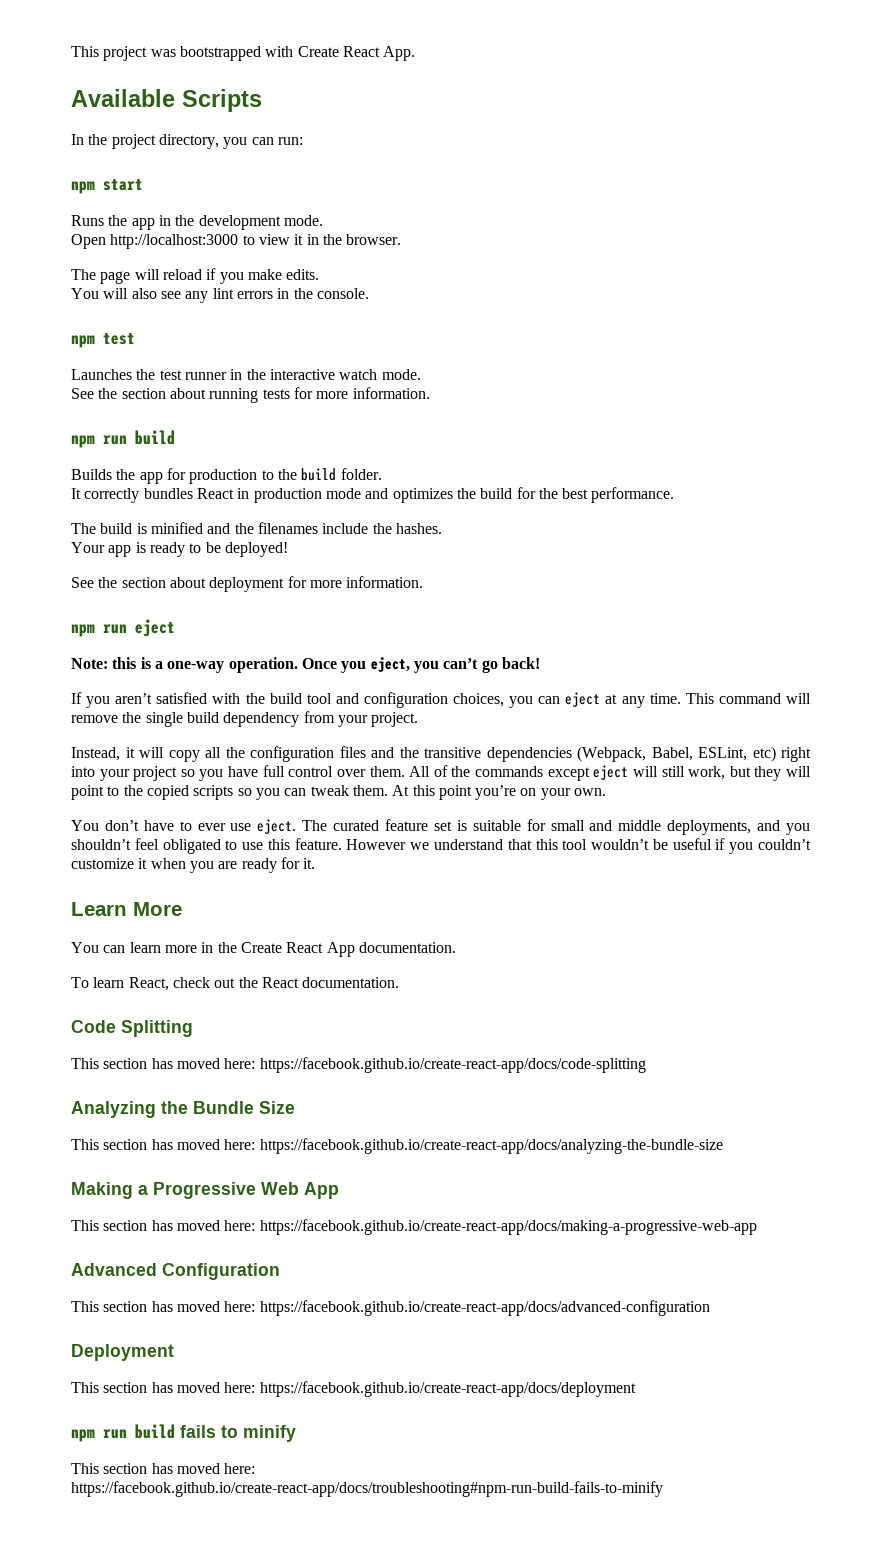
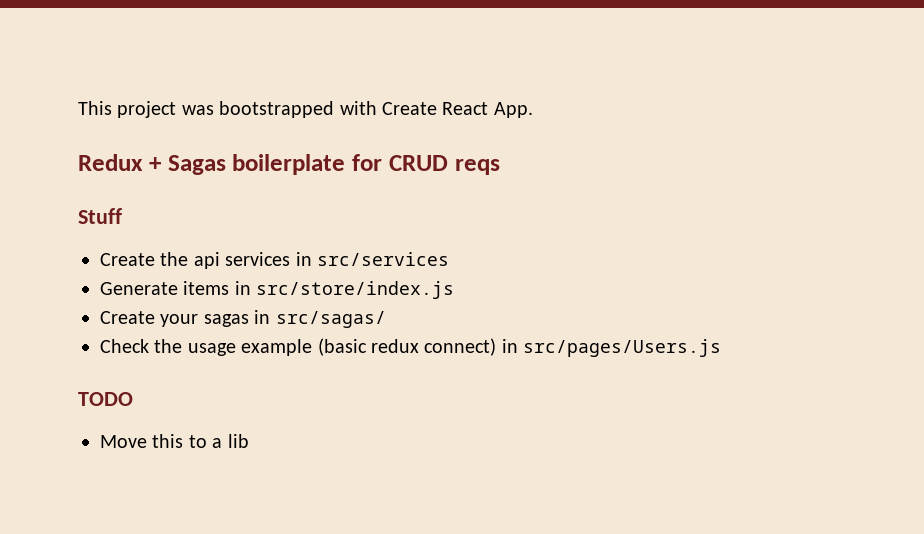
[71,89,262,112] [71,134,303,149] [71,179,143,194] [71,215,323,230] [71,234,402,249] [71,268,320,284] [71,288,369,303] [71,333,135,348] [71,369,421,380] [71,387,430,403] [71,430,175,448] [71,468,382,484] [71,487,675,503] [71,522,442,534] [71,542,288,557] [71,576,424,592] [71,619,175,637] [71,657,540,673] [71,692,811,708] [71,711,419,727] [71,746,811,762] [71,765,811,781] [71,785,607,800] [71,819,811,835] [71,838,812,854] [71,857,316,873] [71,902,182,916] [71,942,456,957] [71,977,400,991] [71,1020,193,1037] [71,1057,646,1073] [71,1101,295,1118] [71,1138,723,1154] [71,1182,339,1199] [71,1219,757,1235] [71,1263,280,1280] [71,1300,710,1316] [71,1344,174,1361] [71,1381,636,1397] [71,1424,296,1442] [71,1463,256,1474] [71,1481,663,1497] Available Scripts // In the project directory, you can run: // npm start // Runs the app in the development mode. // Open http://localhost:3000 to view it in the browser. // The page will reload if you make edits. // You will also see any lint errors in the console. // npm test // Launches the test runner in the interactive watch mode. // See the section about running tests for more information. // npm run build // Builds the app for production to the build folder. // It correctly bundles React in production mode and optimizes the build for the best performance. // The build is minified and the filenames include the hashes. // Your app is ready to be deployed! // See the section about deployment for more information. // npm run eject // Note: this is a one-way operation. Once you eject, you can’t go back! // If you aren’t satisfied with the build tool and configuration choices, you can eject at any time. This command will remove the single build dependency from your project. // Instead, it will copy all the configuration files and the transitive dependencies (Webpack, Babel, ESLint, etc) right into your project so you have full control over them. All of the commands except eject will still work, but they will point to the copied scripts so you can tweak them. At this point you’re on your own. // You don’t have to ever use eject. The curated feature set is suitable for small and middle deployments, and you shouldn’t feel obligated to use this feature. However we understand that this tool wouldn’t be useful if you couldn’t customize it when you are ready for it. // Learn More // You can learn more in the Create React App documentation. // To learn React, check out the React documentation. // Code Splitting // This section has moved here: https://facebook.github.io/create-react-app/docs/code-splitting // Analyzing the Bundle Size // This section has moved here: https://facebook.github.io/create-react-app/docs/analyzing-the-bundle-size // Making a Progressive Web App // This section has moved here: https://facebook.github.io/create-react-app/docs/making-a-progressive-web-app // Advanced Configuration // This section has moved here: https://facebook.github.io/create-react-app/docs/advanced-configuration // Deployment // This section has moved here: https://facebook.github.io/create-react-app/docs/deployment // npm run build fails to minify // This section has moved here: https://facebook.github.io/create-react-app/docs/troubleshooting#npm-run-build-fails-to-minify -> [78,154,500,175] [78,208,122,224] [100,252,449,269] [100,281,455,299] [100,310,386,328] [100,338,722,357] [78,392,133,406] [100,434,249,448] Redux + Sagas boilerplate for CRUD reqs // Stuff // Create the api services in src/services // Generate items in src/store/index.js // Create your sagas in src/sagas/ // Check the usage example (basic redux connect) in src/pages/Users.js // TODO // Move this to a lib

